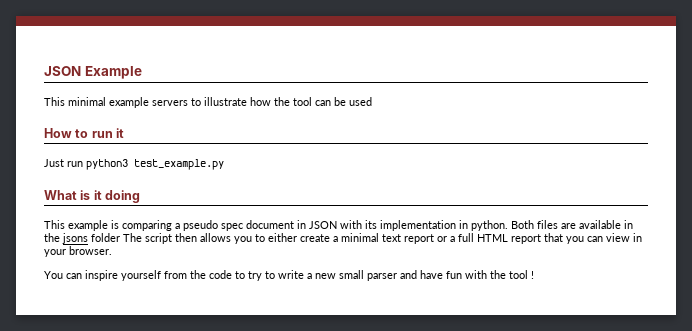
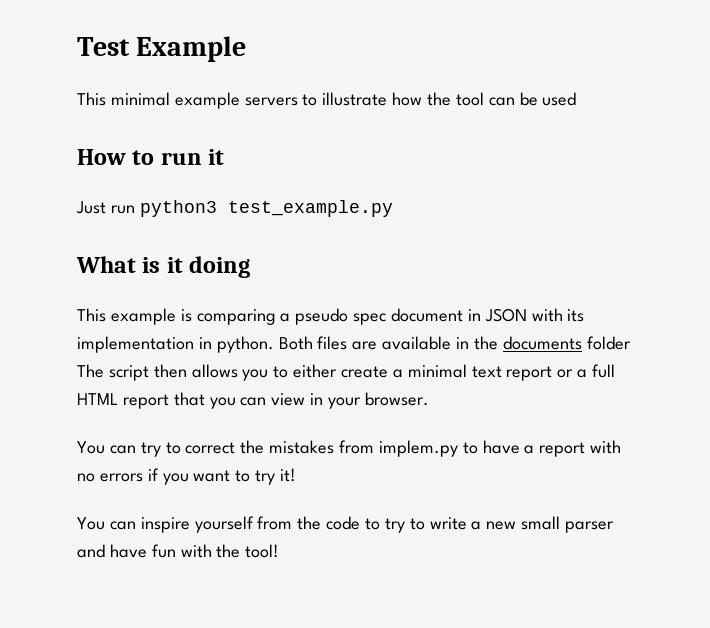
[44,66,81,76] JSON -> [77,37,130,56] Test
[62,233,88,244] jsons -> [502,336,582,350] documents
(112, 250) none -> [77,440,622,457] [77,468,297,485] // You can try to correct the mistakes from implem.py to have a report with no errors if you want to try it!
[509,270,534,279] tool ! -> [245,544,280,558] tool!

